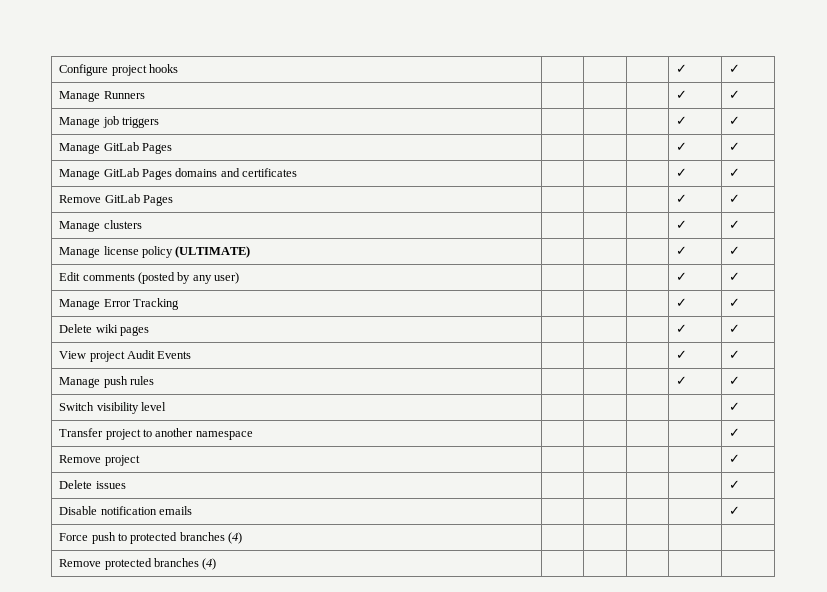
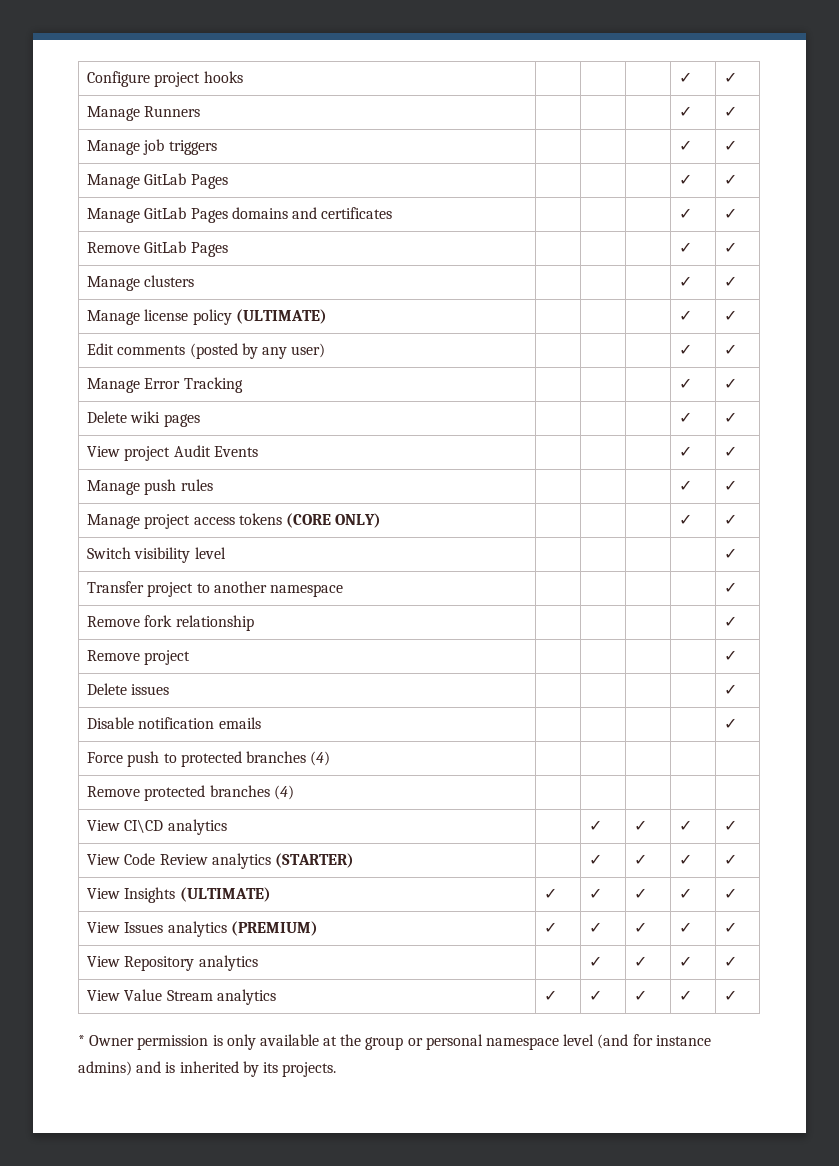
(741, 380) none -> [87,513,382,529] [679,514,693,525] [724,514,738,525] // Manage project access tokens (CORE ONLY) | | | | ✓ | ✓
(741, 432) none -> [87,615,254,631] [724,616,738,627] // Remove fork relationship | | | | | ✓
(217, 564) none -> [87,819,227,835] [589,820,603,831] [634,820,648,831] [679,820,693,831] [724,820,738,831] [87,853,355,869] [589,854,603,865] [634,854,648,865] [679,854,693,865] [724,854,738,865] [87,887,271,903] [544,888,558,899] [589,888,603,899] [634,888,648,899] [679,888,693,899] [724,888,738,899] [87,921,318,937] [544,922,558,933] [589,922,603,933] [634,922,648,933] [679,922,693,933] [724,922,738,933] [87,955,258,971] [589,956,603,967] [634,956,648,967] [679,956,693,967] [724,956,738,967] [87,989,276,1005] [544,990,558,1001] [589,990,603,1001] [634,990,648,1001] [679,990,693,1001] [724,990,738,1001] [78,1034,711,1050] [78,1061,337,1077] // View CI\CD analytics | | ✓ | ✓ | ✓ | ✓ // View Code Review analytics (STARTER) | | ✓ | ✓ | ✓ | ✓ // View Insights (ULTIMATE) | ✓ | ✓ | ✓ | ✓ | ✓ // View Issues analytics (PREMIUM) | ✓ | ✓ | ✓ | ✓ | ✓ // View Repository analytics | | ✓ | ✓ | ✓ | ✓ // View Value Stream analytics | ✓ | ✓ | ✓ | ✓ | ✓ // * Owner permission is only available at the group or personal namespace level (and for instance admins) and is inherited by its projects.

